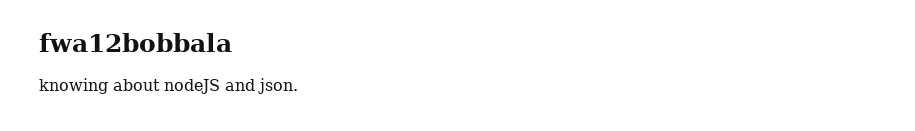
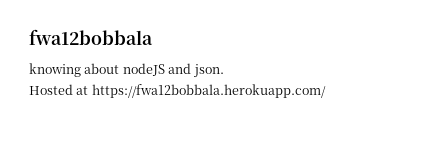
(298, 86) none -> [29,84,326,98] // Hosted at https://fwa12bobbala.herokuapp.com/

